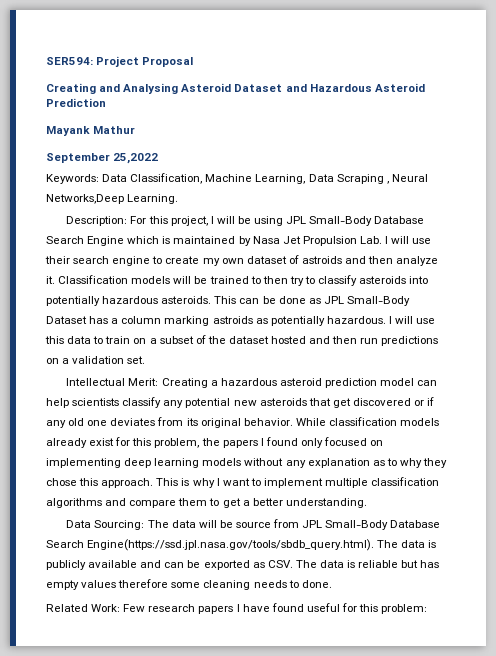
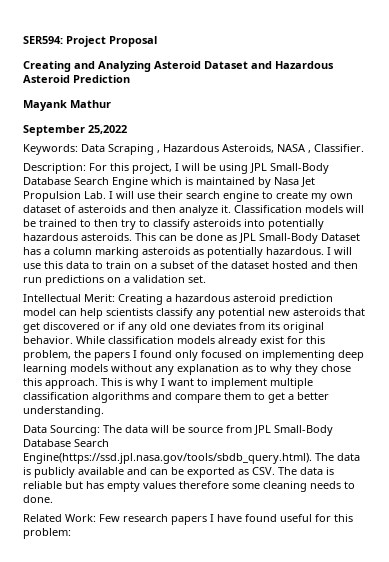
[123,83,179,94] Analysing -> [98,61,151,72] Analyzing
[130,173,428,184] [46,194,179,204] Classification, Machine Learning, Data Scraping , Neural Networks,Deep Learning. -> [108,144,364,155] Scraping , Hazardous Asteroids, NASA , Classifier.
[301,256,342,264] astroids -> [78,205,126,213] asteroids
[212,316,253,324] astroids -> [142,247,190,255] asteroids

